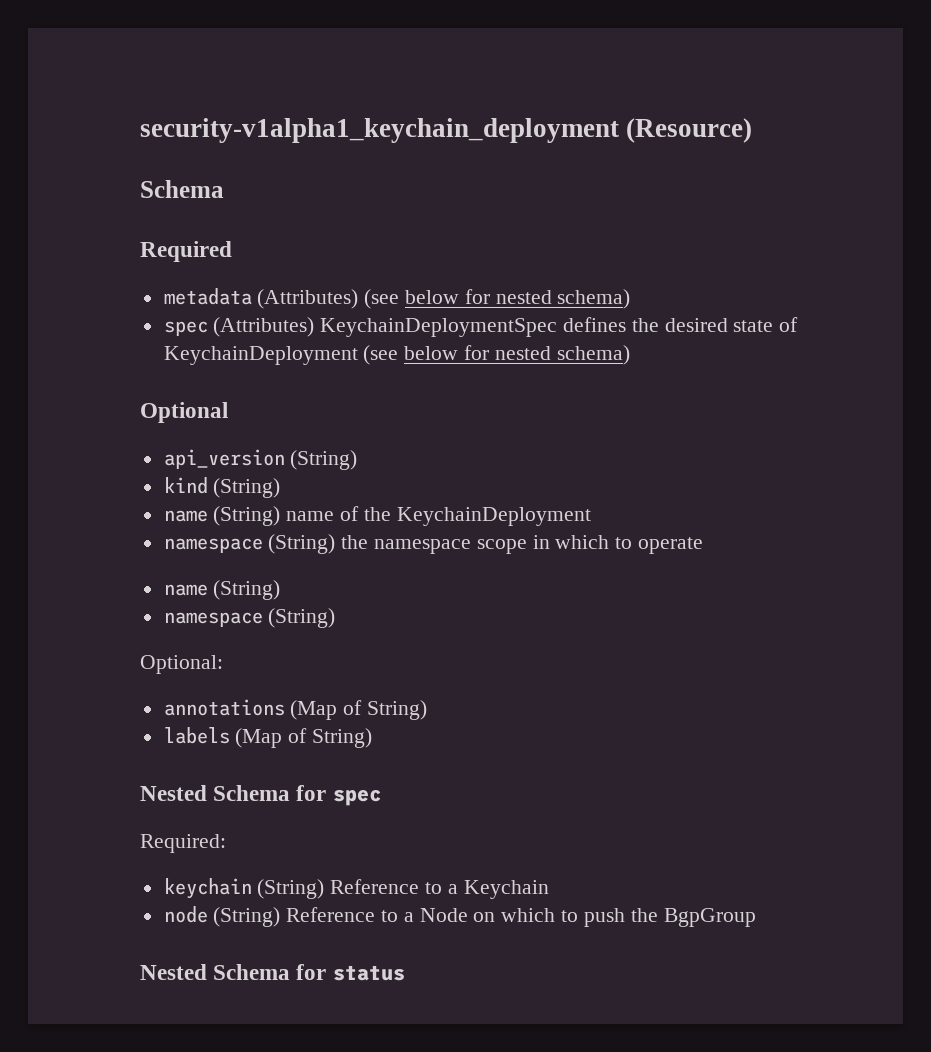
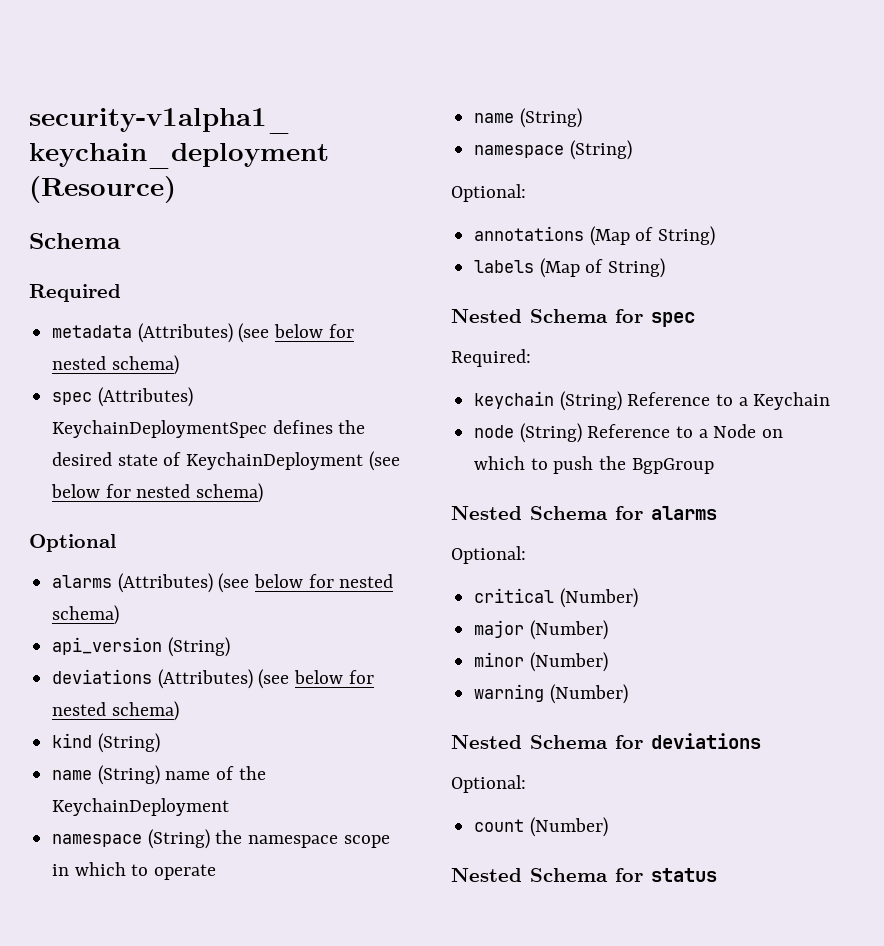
[163,449,358,470] api_version (String) -> [52,573,394,593] [52,605,120,625] [52,637,230,657] [52,669,374,689] [52,701,179,721] alarms (Attributes) (see below for nested schema) // api_version (String) // deviations (Attributes) (see below for nested schema)
(756, 917) none -> [451,506,717,520] [451,546,526,564] [474,588,638,608] [474,620,608,640] [474,652,608,672] [474,684,628,704] [451,733,761,749] [451,775,526,793] [474,817,608,837] // Nested Schema for alarms // Optional: // critical (Number) // major (Number) // minor (Number) // warning (Number) // Nested Schema for deviations // Optional: // count (Number)

